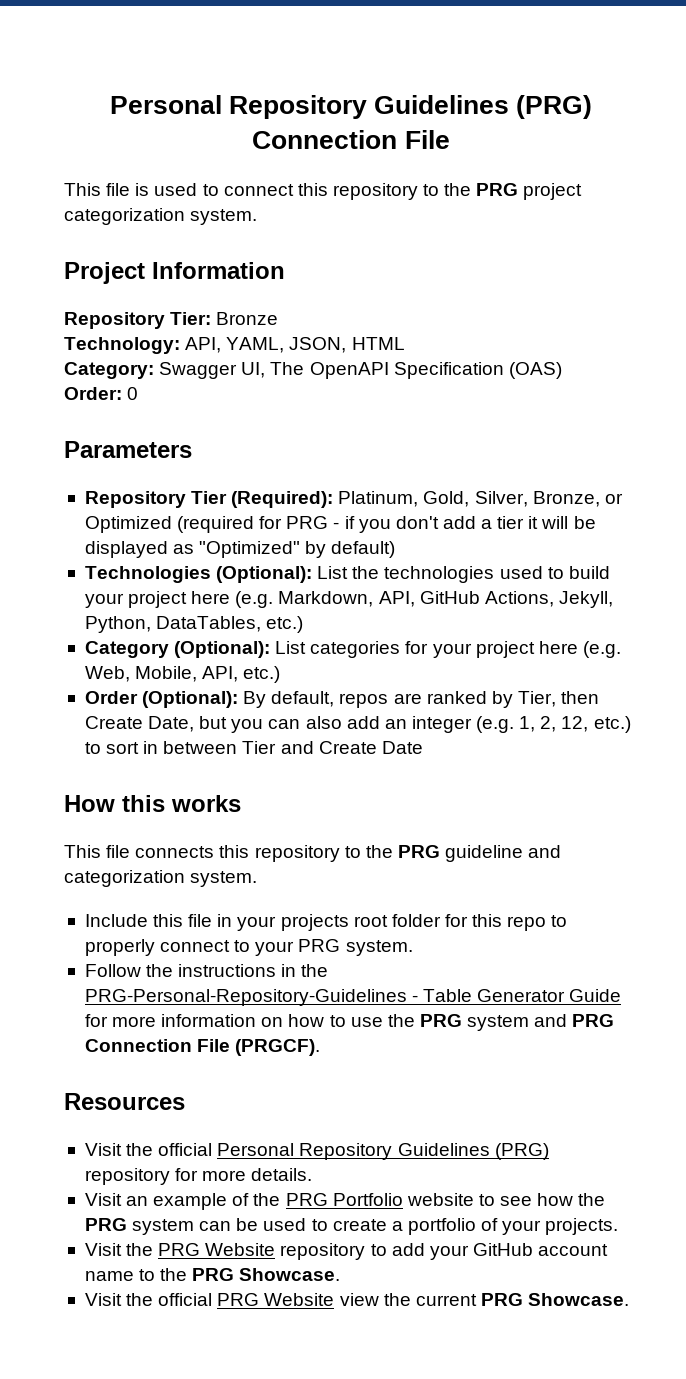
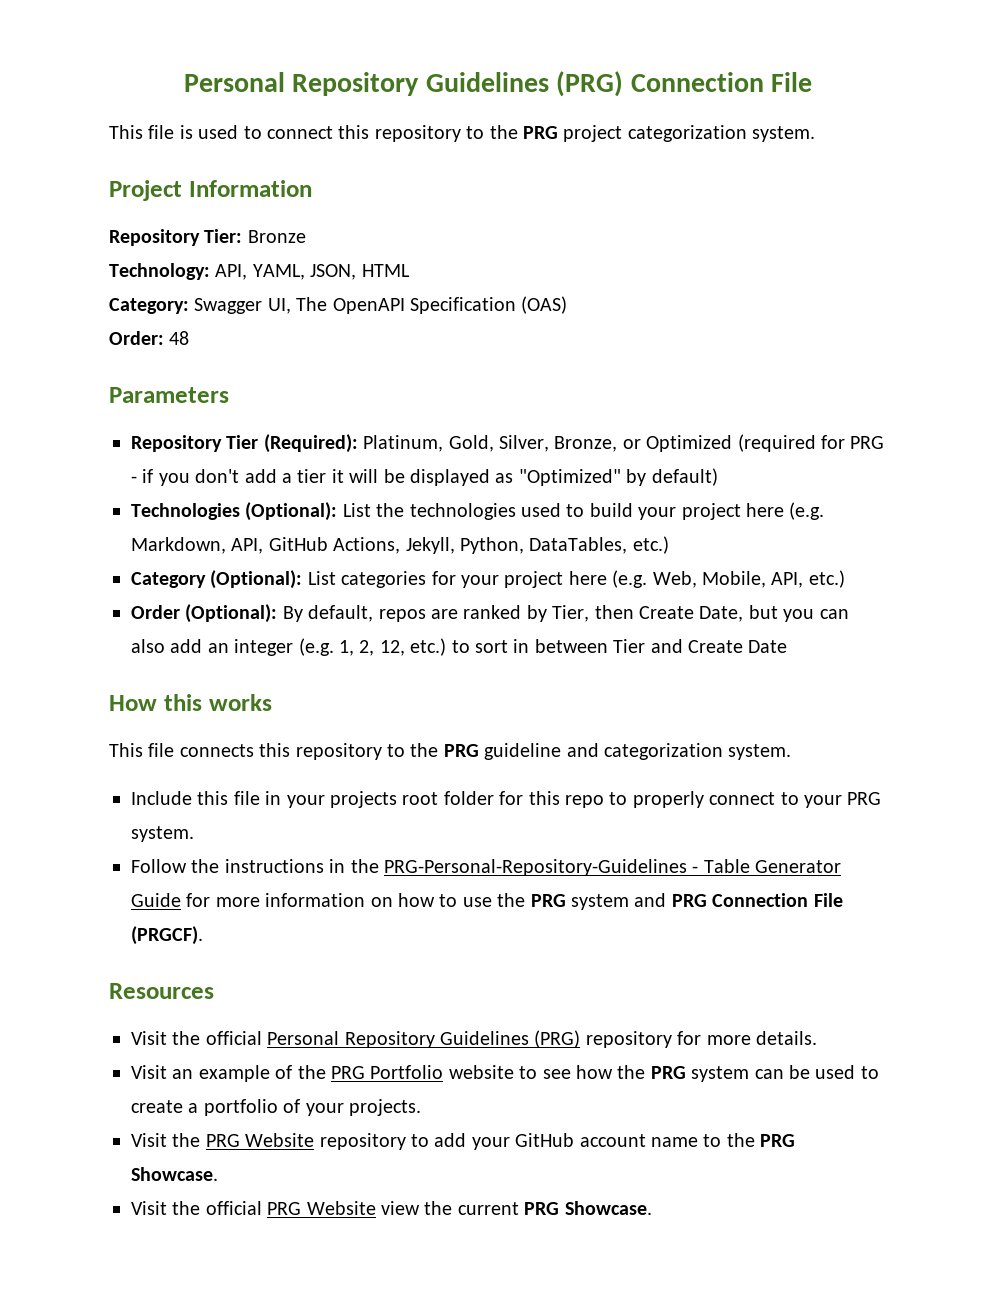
[127,387,139,400] 0 -> [169,331,190,345] 48

